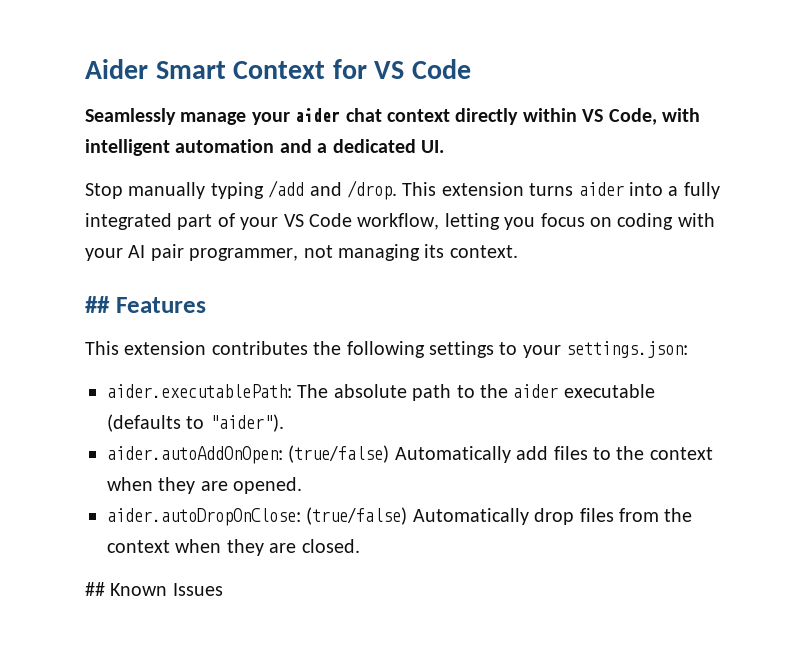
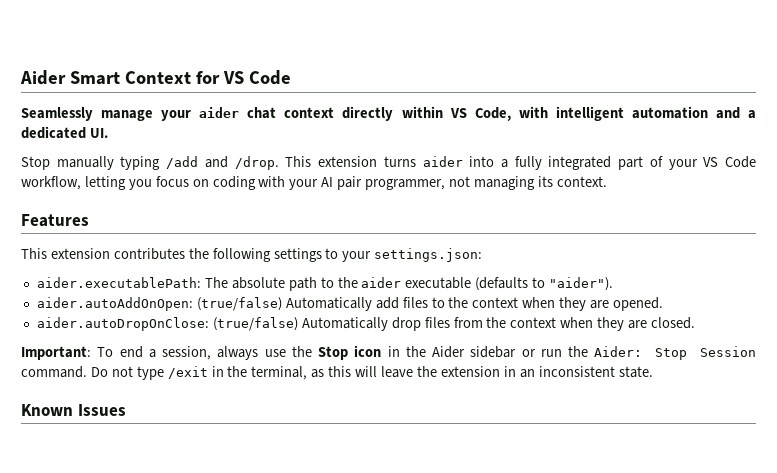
[85,296,110,313] ## -> (607, 181) none
[85,582,105,596] ## -> [21,345,756,360] [21,366,653,380] Important: To end a session, always use the Stop icon in the Aider sidebar or run the Aider: Stop Session command. Do not type /exit in the terminal, as this will leave the extension in an inconsistent state. //

